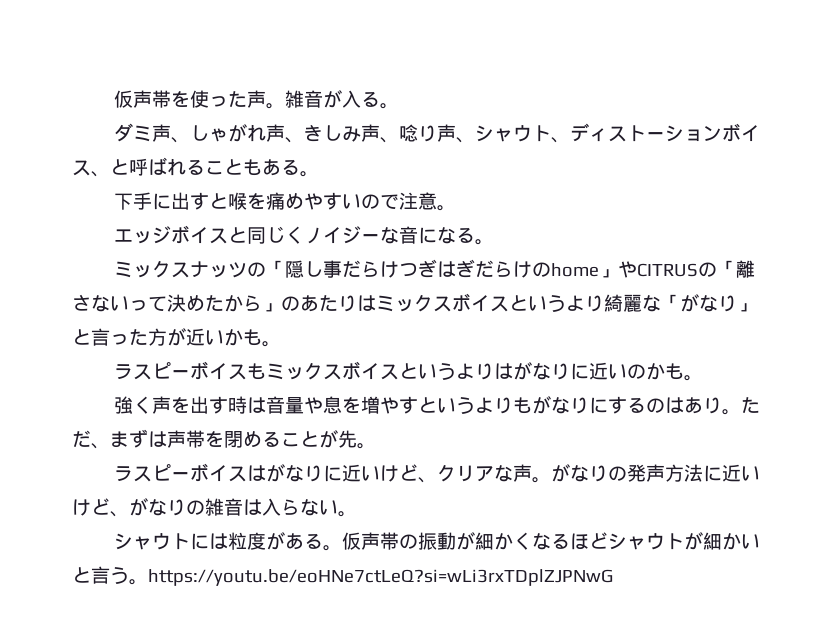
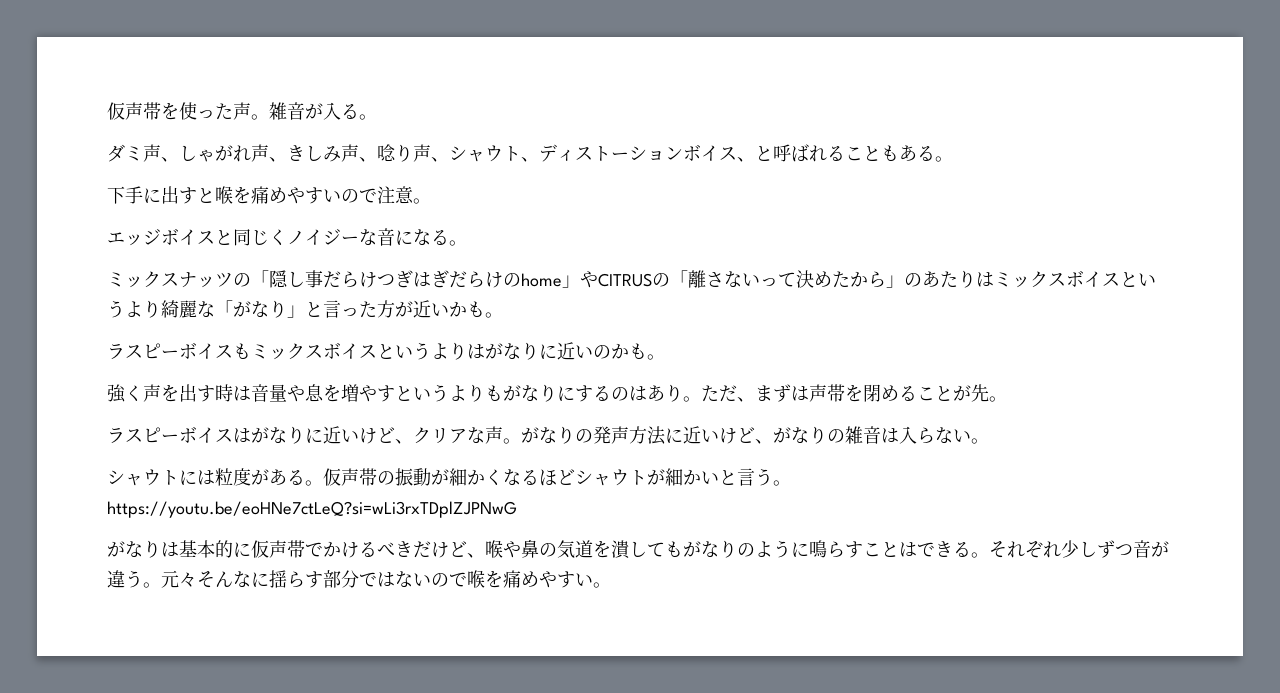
(613, 577) none -> [107,540,1169,559] [107,570,611,588] // がなりは基本的に仮声帯でかけるべきだけど、喉や鼻の気道を潰してもがなりのように鳴らすことはできる。それぞれ少しずつ音が違う。元々そんなに揺らす部分ではないので喉を痛めやすい。

